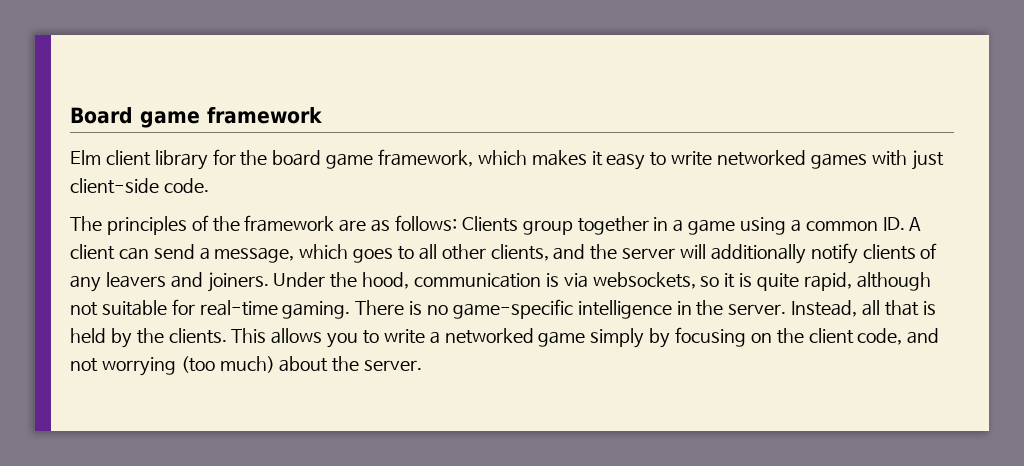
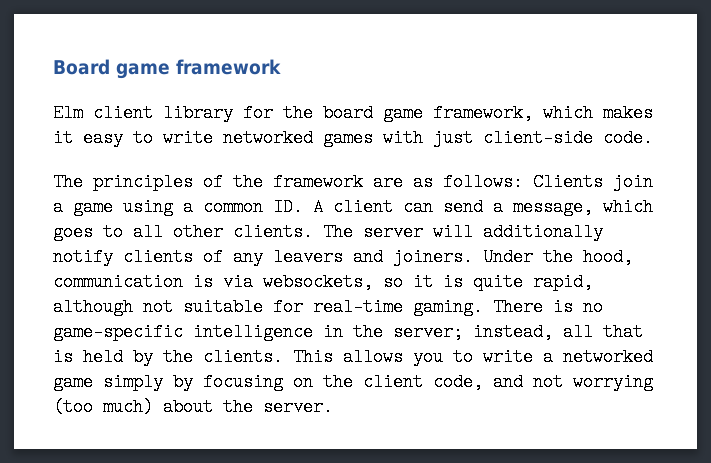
[522,216,669,235] group together in -> [613,173,653,191] join
[490,244,618,261] clients, and the -> [233,223,353,241] clients. The
[728,300,858,317] server. Instead, -> [393,323,553,341] server; instead,

